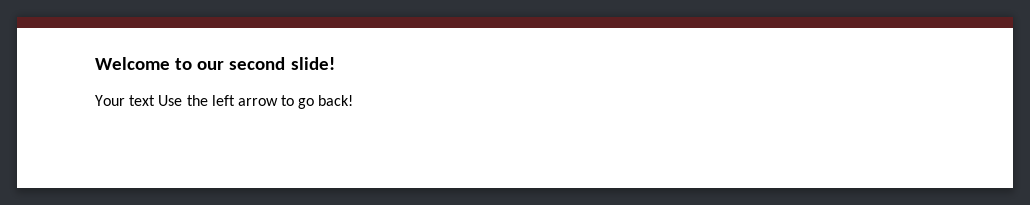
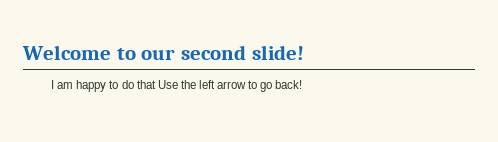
[95,95,156,106] Your text -> [51,80,156,92] I am happy to do that

